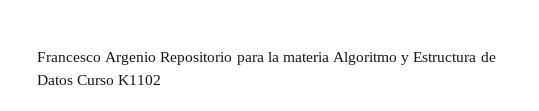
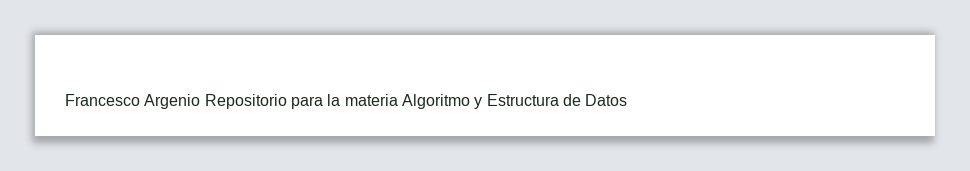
[77,75,162,85] Curso K1102 -> (628, 100) none

